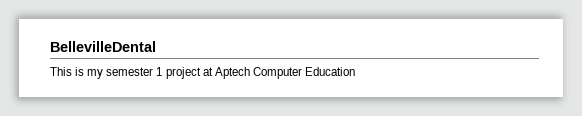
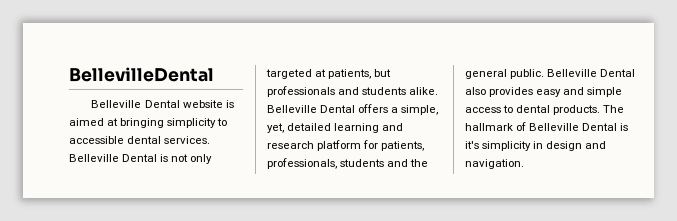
[50,67,355,79] This is my semester 1 project at Aptech Computer Education -> [91,100,234,108] [69,118,228,128] [69,136,211,144] [69,154,213,164] [266,69,392,79] [267,86,439,97] [267,104,439,115] [267,123,404,133] [267,140,425,151] [267,158,429,169] [465,69,636,79] [465,87,623,97] [465,105,625,115] [465,122,629,131] [465,141,607,151] [465,159,524,169] Belleville Dental website is aimed at bringing simplicity to accessible dental services. Belleville Dental is not only targeted at patients, but professionals and students alike. Belleville Dental offers a simple, yet, detailed learning and research platform for patients, professionals, students and the general public. Belleville Dental also provides easy and simple access to dental products. The hallmark of Belleville Dental is it's simplicity in design and navigation.

